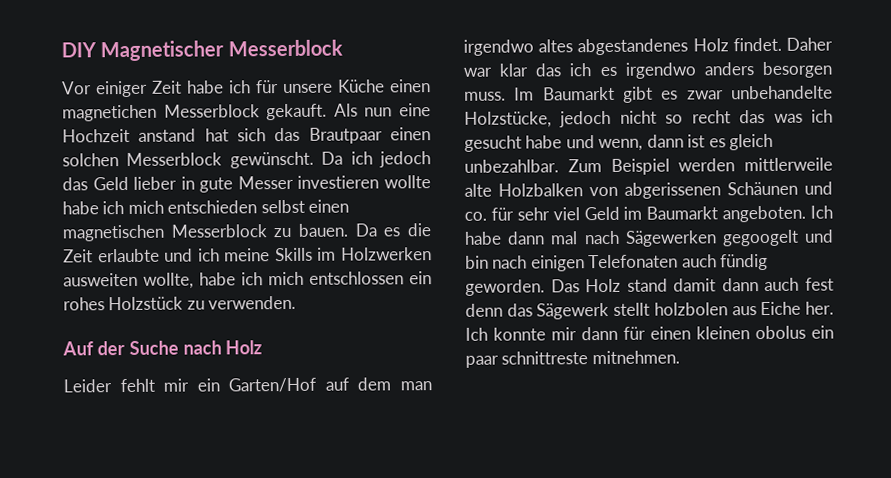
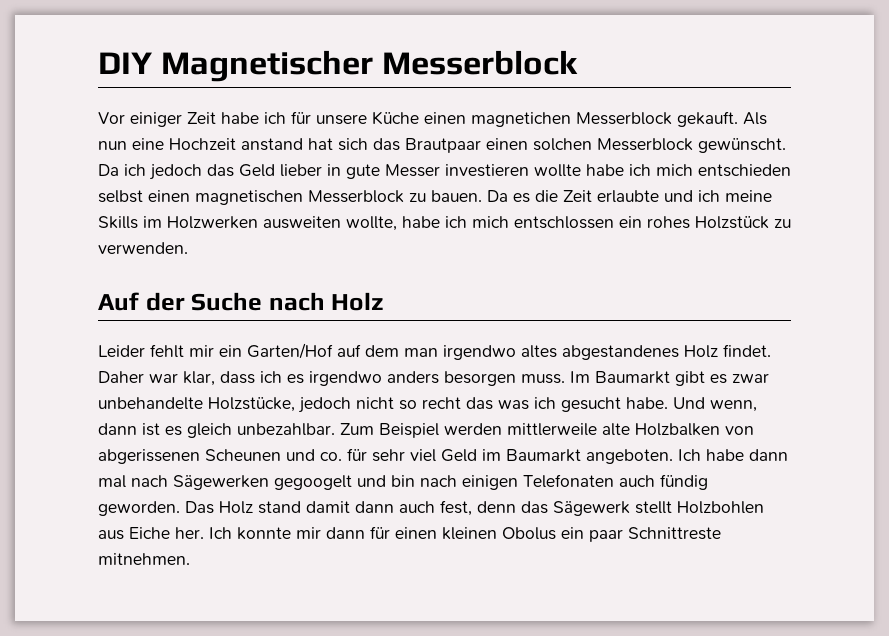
[499,63,562,77] klar das -> [183,371,255,386] klar, dass
[525,135,595,149] habe und -> [626,397,705,409] habe. Und
[727,181,798,196] Schäunen -> [205,449,281,461] Scheunen
[805,277,834,291] fest -> [440,500,472,516] fest,
[653,302,728,316] holzbolen -> [677,501,764,514] Holzbohlen
[755,325,806,340] obolus -> [502,527,556,540] Obolus
[501,351,589,365] schnittreste -> [628,527,721,540] Schnittreste

